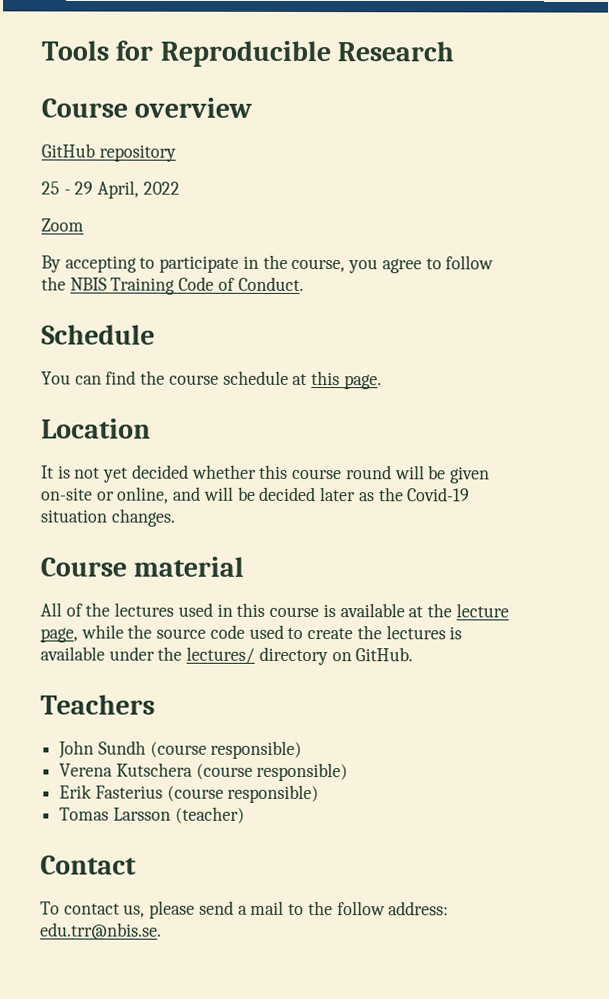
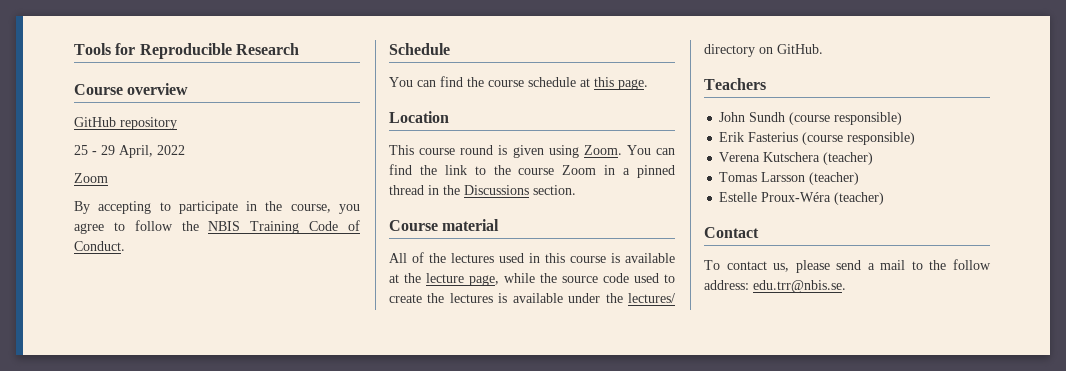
[41,464,490,484] [40,486,471,504] [40,508,175,527] It is not yet decided whether this course round will be given on-site or online, and will be decided later as the Covid-19 situation changes. -> [389,145,675,158] [389,164,675,178] [389,185,576,195] This course round is given using Zoom. You can find the link to the course Zoom in a pinned thread in the Discussions section.
[59,762,349,782] // Verena Kutschera (course responsible) -> (903, 118) none
(320, 794) none -> [719,152,874,165] // Verena Kutschera (teacher)
(245, 815) none -> [719,192,885,205] // Estelle Proux-Wéra (teacher)

